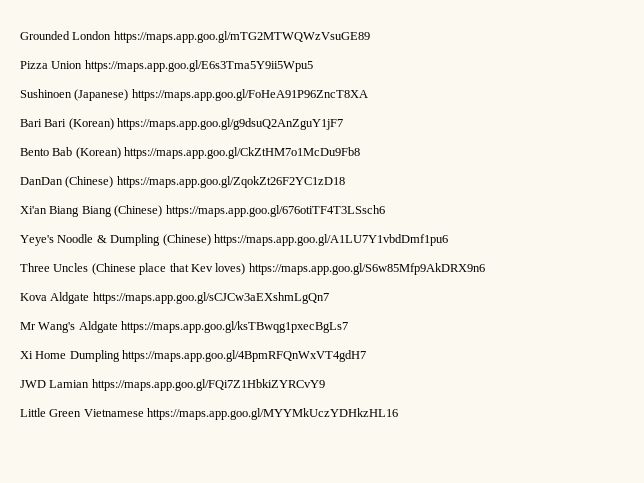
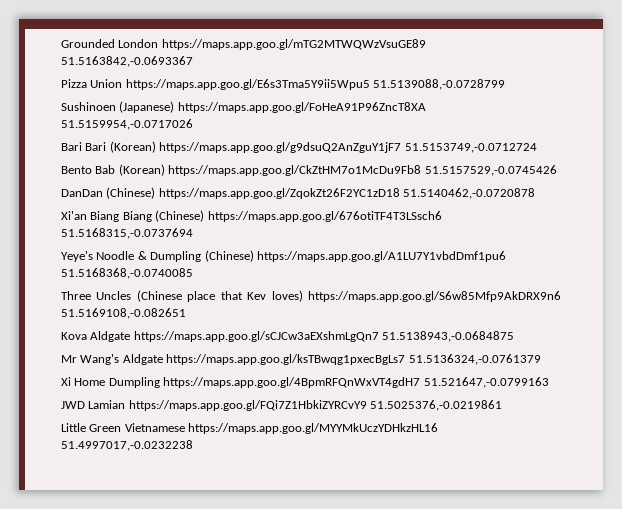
(370, 37) none -> [61,56,193,67] 51.5163842,-0.0693367
(313, 66) none -> [373,79,506,90] 51.5139088,-0.0728799
(368, 95) none -> [61,119,193,130] 51.5159954,-0.0717026
(344, 124) none -> [404,143,537,153] 51.5153749,-0.0712724
(361, 153) none -> [424,165,557,176] 51.5157529,-0.0745426
(345, 182) none -> [403,188,536,199] 51.5140462,-0.0720878
(385, 211) none -> [61,228,193,239] 51.5168315,-0.0737694
(448, 240) none -> [61,268,193,279] 51.5168368,-0.0740085
(485, 269) none -> [61,308,186,319] 51.5169108,-0.082651
(329, 298) none -> [382,331,515,342] 51.5138943,-0.0684875
(349, 327) none -> [408,354,541,365] 51.5136324,-0.0761379
(367, 356) none -> [423,377,549,388] 51.521647,-0.0799163
(325, 385) none -> [370,400,503,411] 51.5025376,-0.0219861
(399, 414) none -> [61,440,193,451] 51.4997017,-0.0232238

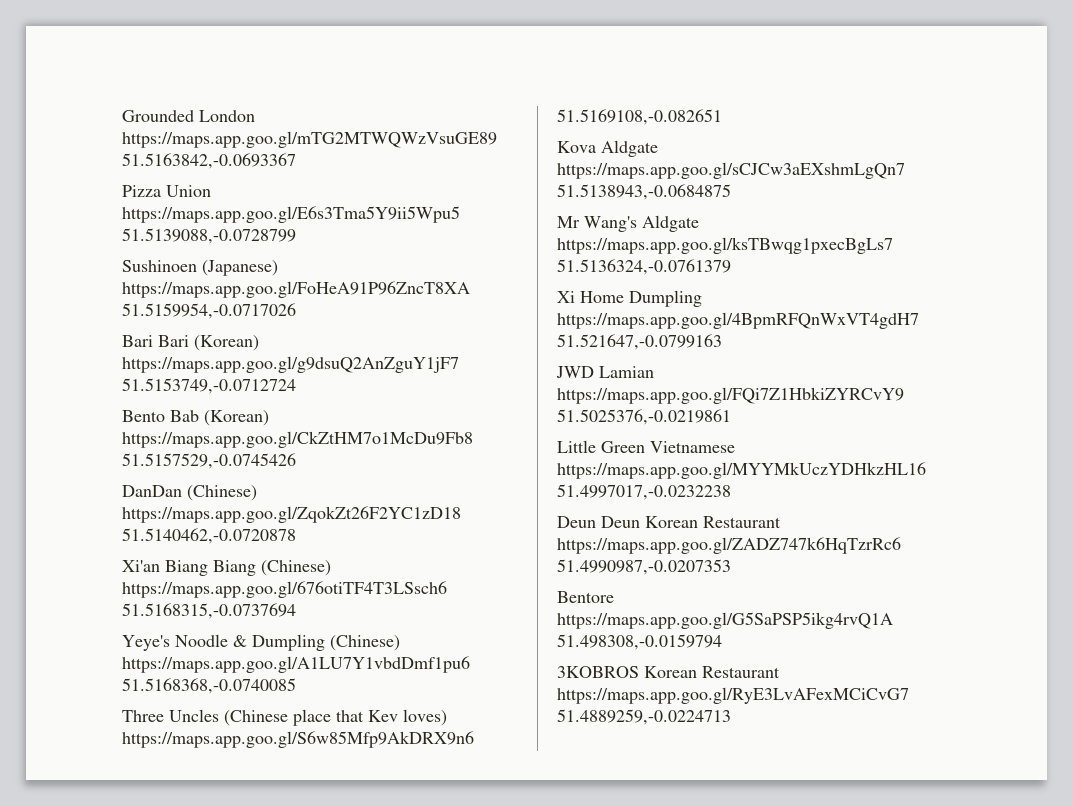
(193, 445) none -> [557,516,781,528] [557,537,901,554] [557,559,731,575] [557,591,614,603] [557,612,893,629] [557,634,722,650] [557,666,780,678] [557,687,909,704] [557,709,731,725] // Deun Deun Korean Restaurant https://maps.app.goo.gl/ZADZ747k6HqTzrRc6 51.4990987,-0.0207353 // Bentore https://maps.app.goo.gl/G5SaPSP5ikg4rvQ1A 51.498308,-0.0159794 // 3KOBROS Korean Restaurant https://maps.app.goo.gl/RyE3LvAFexMCiCvG7 51.4889259,-0.0224713

